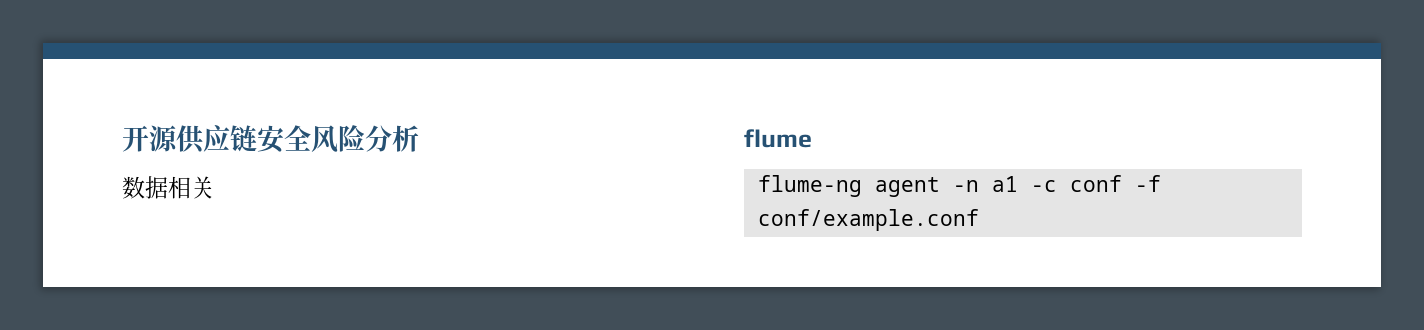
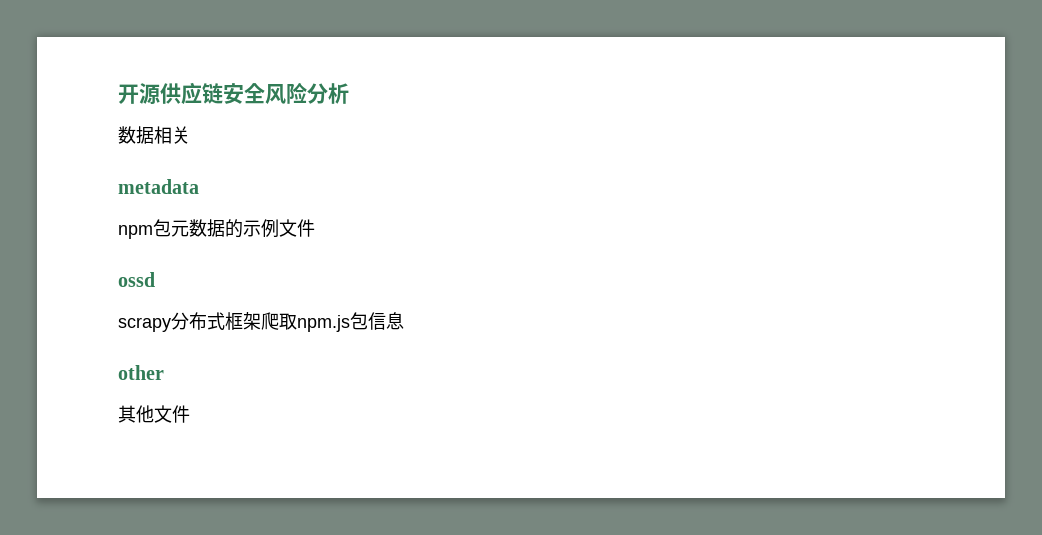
[744,129,812,148] [757,175,1161,197] [757,209,979,231] flume // flume-ng agent -n a1 -c conf -f conf/example.conf -> [118,179,199,194] [118,219,315,239] [118,272,155,287] [118,312,404,332] [118,365,164,380] [118,405,190,423] metadata // npm包元数据的示例文件 // ossd // scrapy分布式框架爬取npm.js包信息 // other // 其他文件

